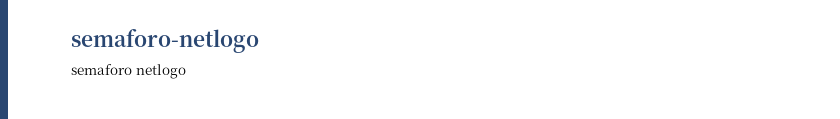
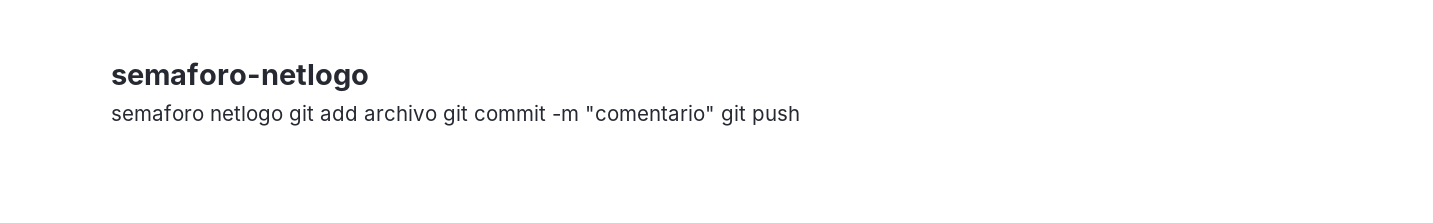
(186, 71) none -> [289,104,800,126] git add archivo git commit -m "comentario" git push

